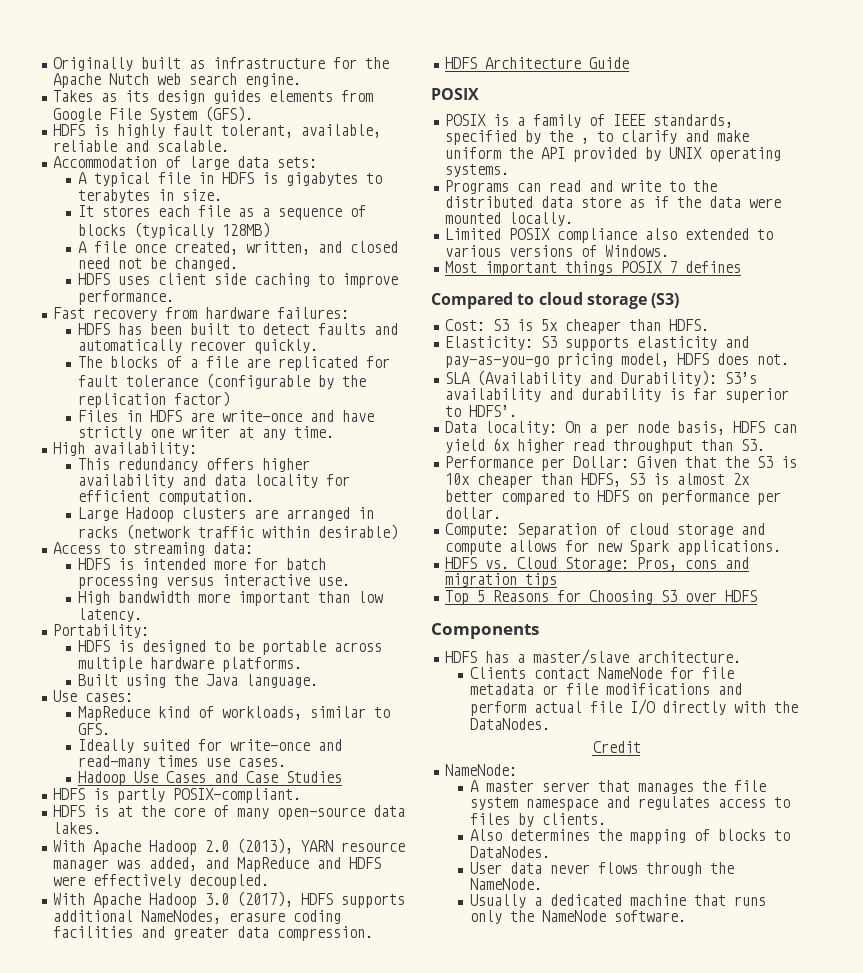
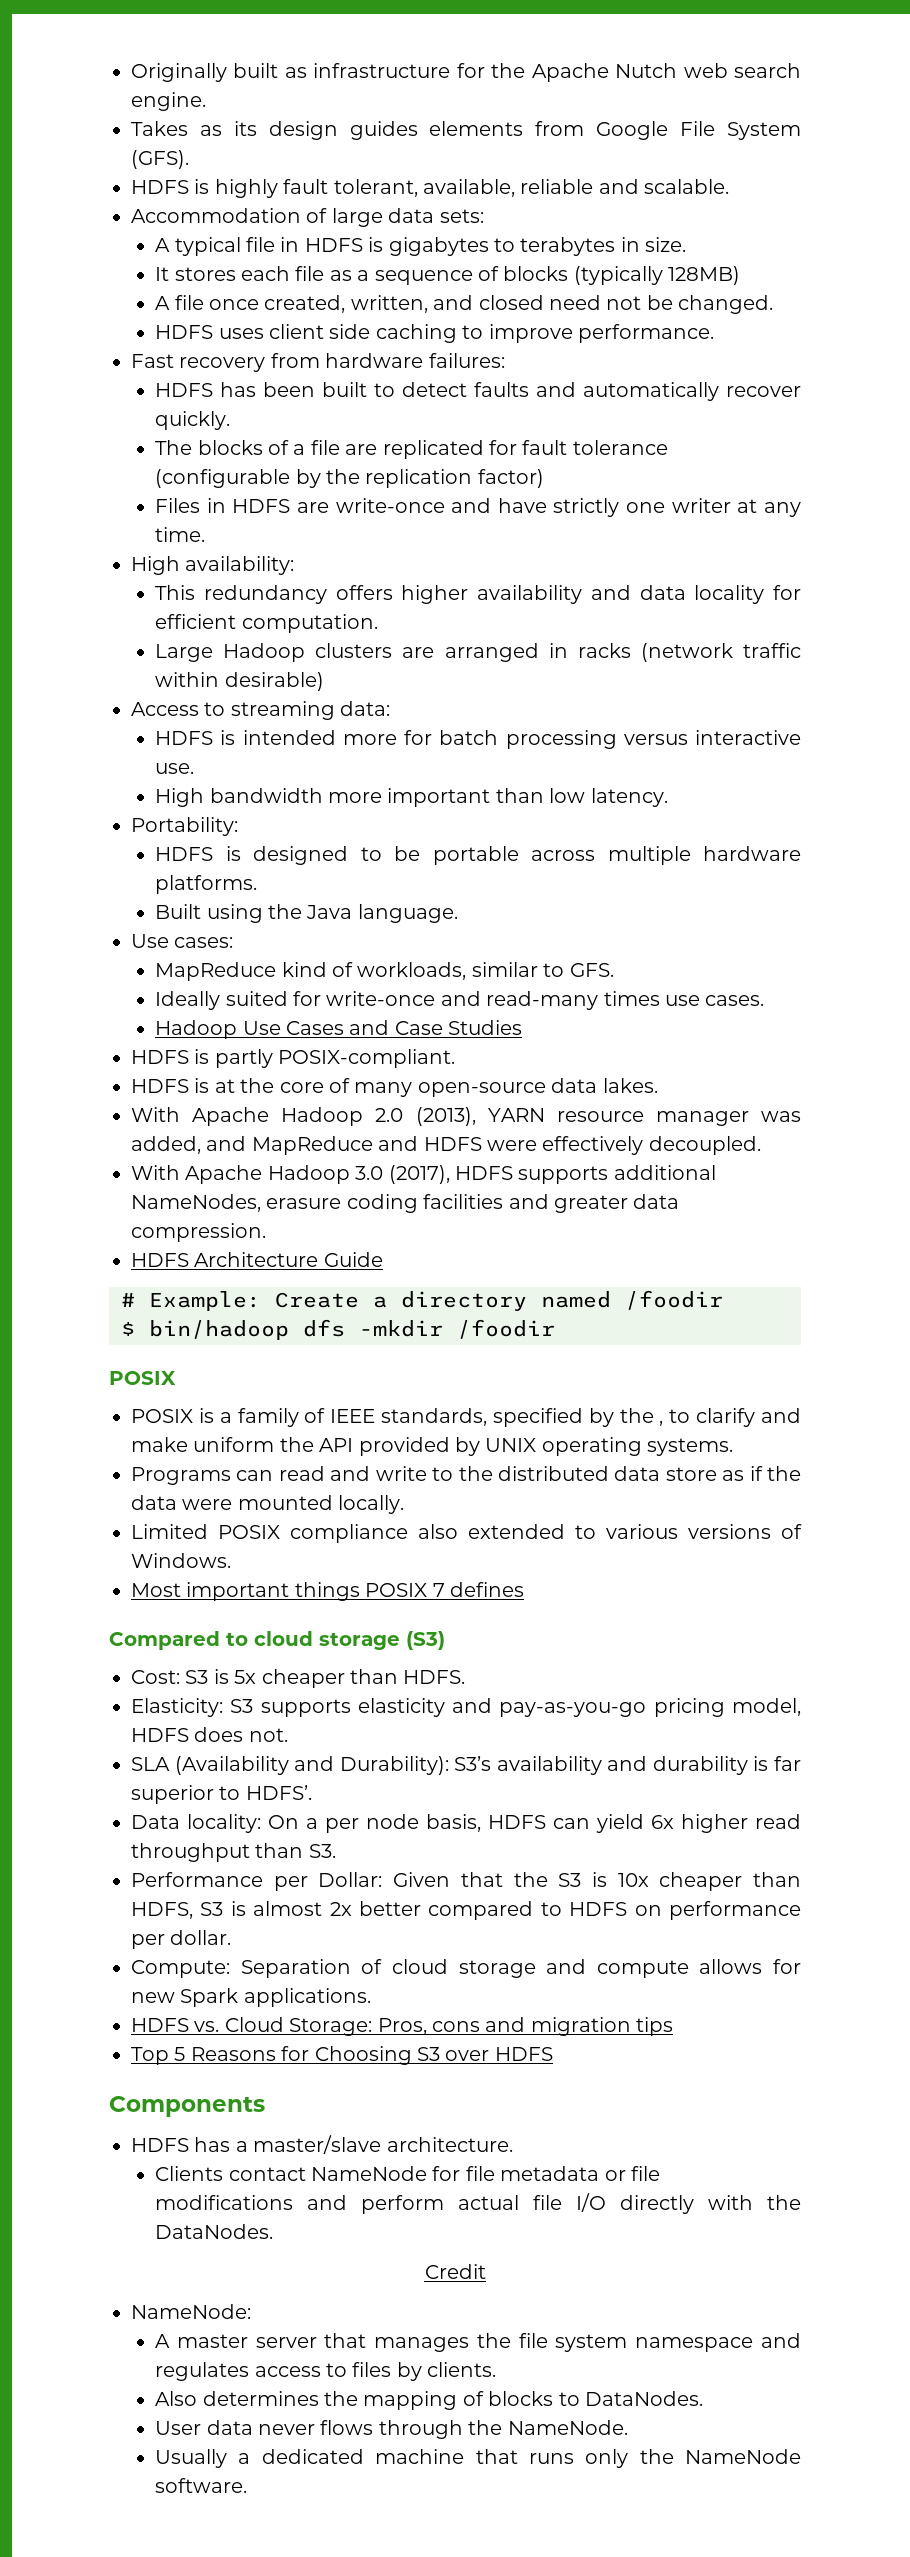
(629, 63) none -> [121,1290,723,1311] [121,1319,555,1340] // # Example: Create a directory named /foodir // $ bin/hadoop dfs -mkdir /foodir

